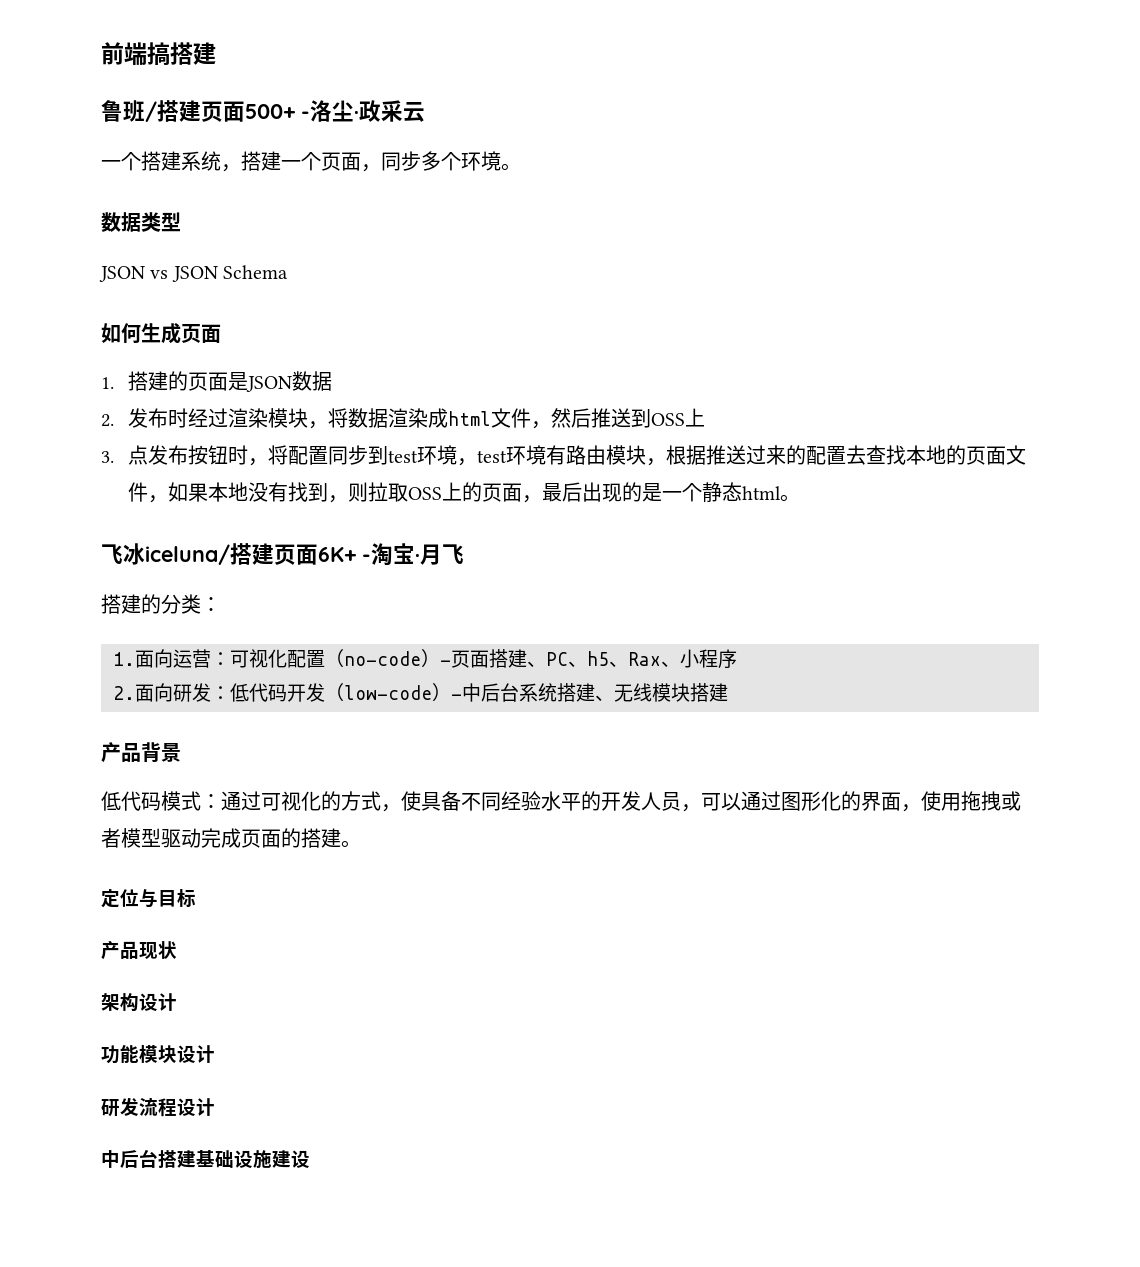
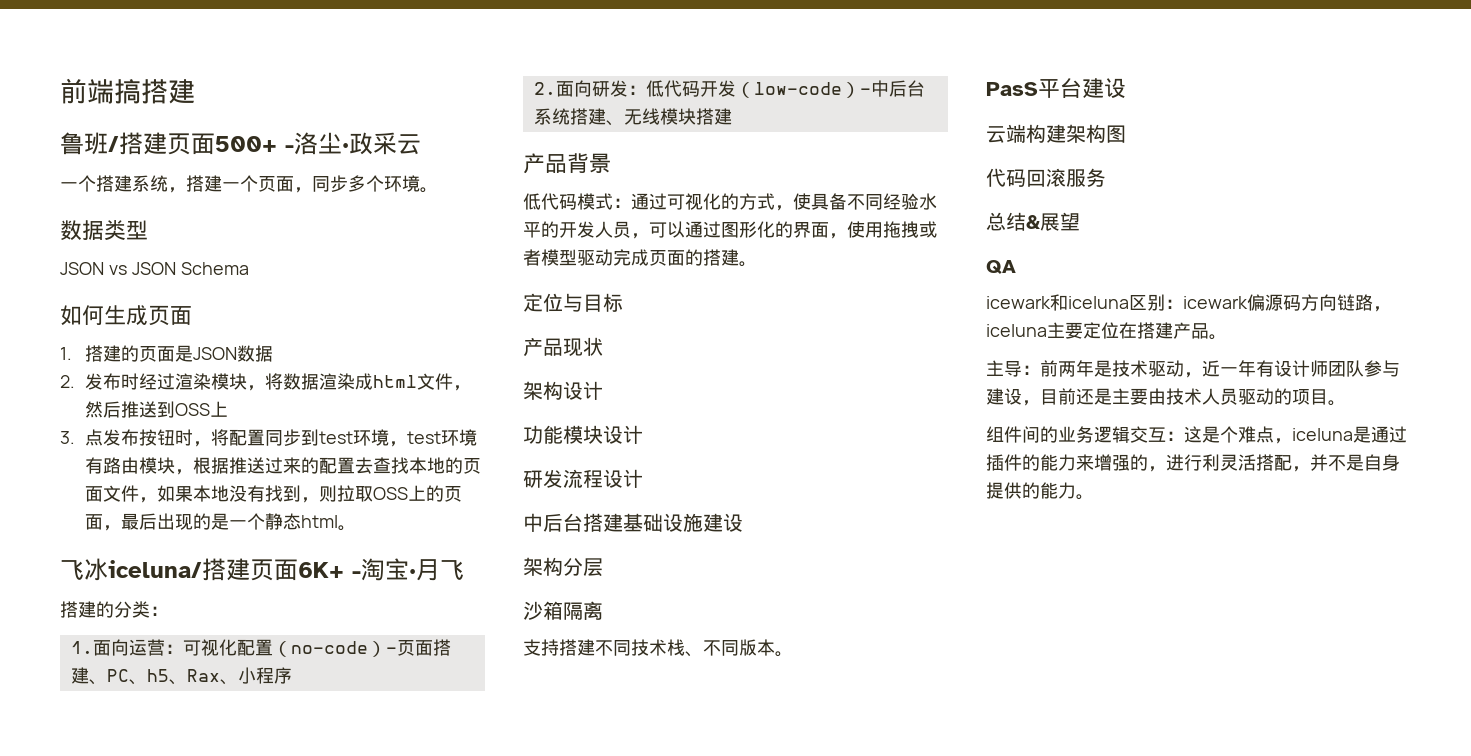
(310, 1159) none -> [523,557,603,577] [523,601,603,620] [523,639,793,657] [986,78,1126,98] [986,124,1126,143] [986,168,1106,187] [986,212,1080,231] [986,260,1016,274] [986,294,1391,312] [986,322,1227,340] [986,360,1400,378] [986,388,1346,406] [986,426,1407,444] [986,454,1400,472] [986,482,1094,500] // 架构分层 // 沙箱隔离 // 支持搭建不同技术栈、不同版本。 // PasS平台建设 // 云端构建架构图 // 代码回滚服务 // 总结&展望 // QA // icewark和iceluna区别：icewark偏源码方向链路，iceluna主要定位在搭建产品。 // 主导：前两年是技术驱动，近一年有设计师团队参与建设，目前还是主要由技术人员驱动的项目。 // 组件间的业务逻辑交互：这是个难点，iceluna是通过插件的能力来增强的，进行利灵活搭配，并不是自身提供的能力。

